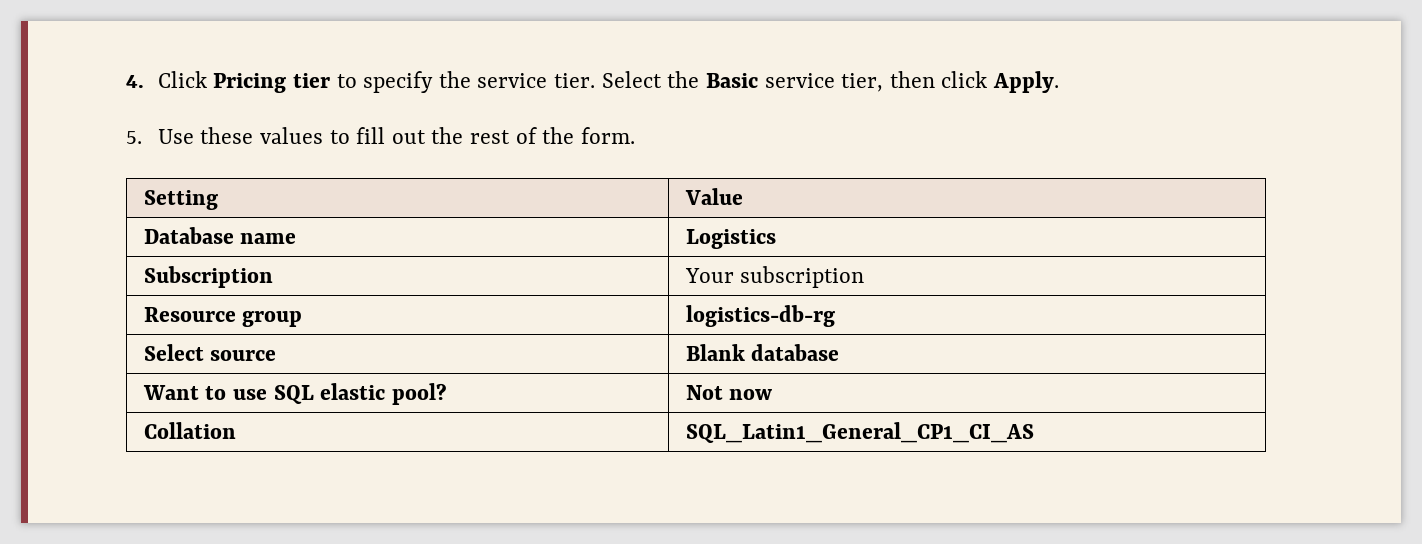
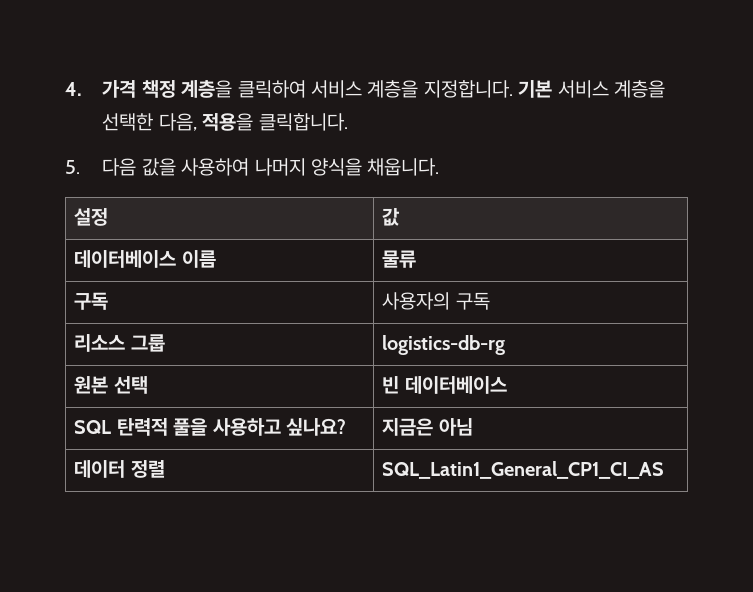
[157,71,1059,93] [126,127,635,144] [143,190,218,210] [684,188,743,205] [143,227,297,244] [685,229,776,249] [143,266,273,288] [684,266,865,288] [143,307,303,327] [685,305,835,327] [143,344,277,361] [685,344,840,361] [142,383,447,405] [685,385,773,400] [143,422,236,439] Click Pricing tier to specify the service tier. Select the Basic service tier, then click Apply. // 5. Use these values to fill out the rest of the form. // Setting | Value // Database name | Logistics // Subscription | Your subscription // Resource group | logistics-db-rg // Select source | Blank database // Want to use SQL elastic pool? | Not now // Collation -> [102,80,666,98] [102,113,348,131] [65,158,440,176] [74,208,109,226] [382,208,401,226] [74,250,216,268] [382,250,417,268] [74,292,109,310] [382,292,490,310] [74,334,165,352] [382,335,506,355] [74,376,148,394] [382,376,507,394] [74,418,347,436] [382,418,473,436] [74,460,165,478] 가격 책정 계층을 클릭하여 서비스 계층을 지정합니다. 기본 서비스 계층을 선택한 다음, 적용을 클릭합니다. // 5. 다음 값을 사용하여 나머지 양식을 채웁니다. // 설정 | 값 // 데이터베이스 이름 | 물류 // 구독 | 사용자의 구독 // 리소스 그룹 | logistics-db-rg // 원본 선택 | 빈 데이터베이스 // SQL 탄력적 풀을 사용하고 싶나요? | 지금은 아님 // 데이터 정렬

